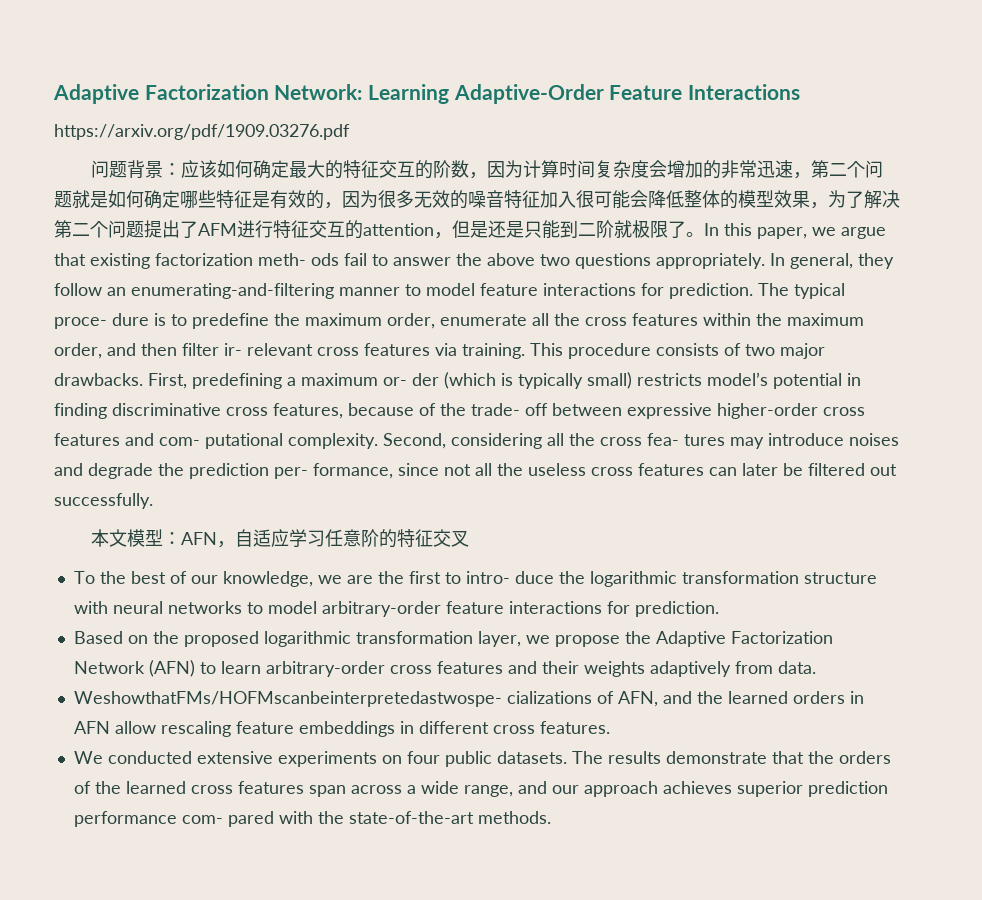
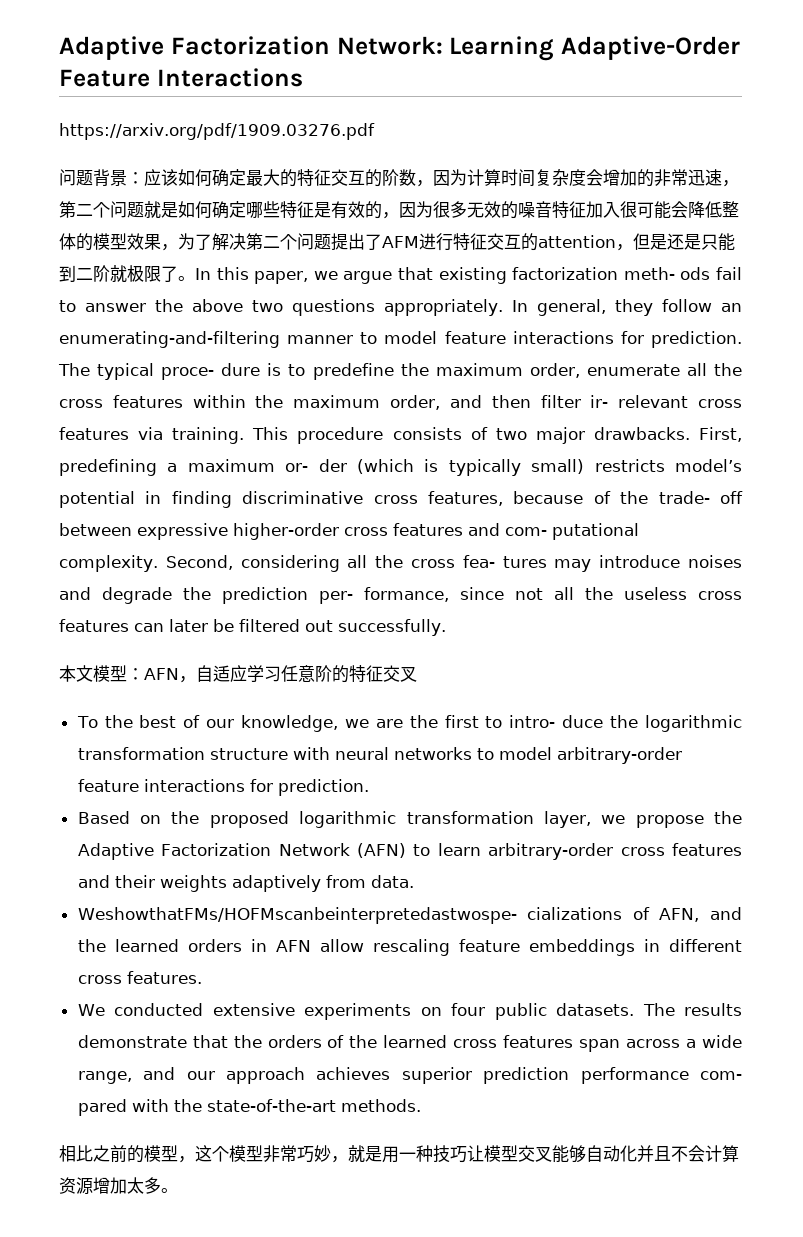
(551, 817) none -> [59,1145,739,1163] [59,1177,178,1195] // 相比之前的模型，这个模型非常巧妙，就是用一种技巧让模型交叉能够自动化并且不会计算资源增加太多。

